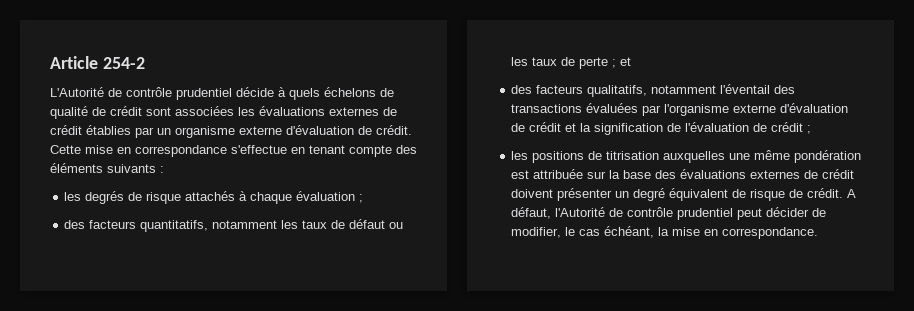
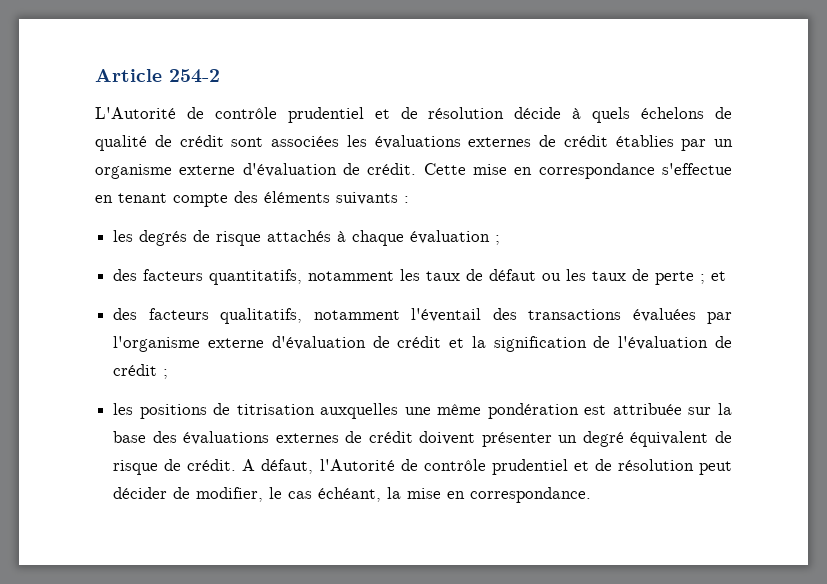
(232, 94) none -> [374,107,505,119] et de résolution
(734, 214) none -> [573,459,694,471] et de résolution

